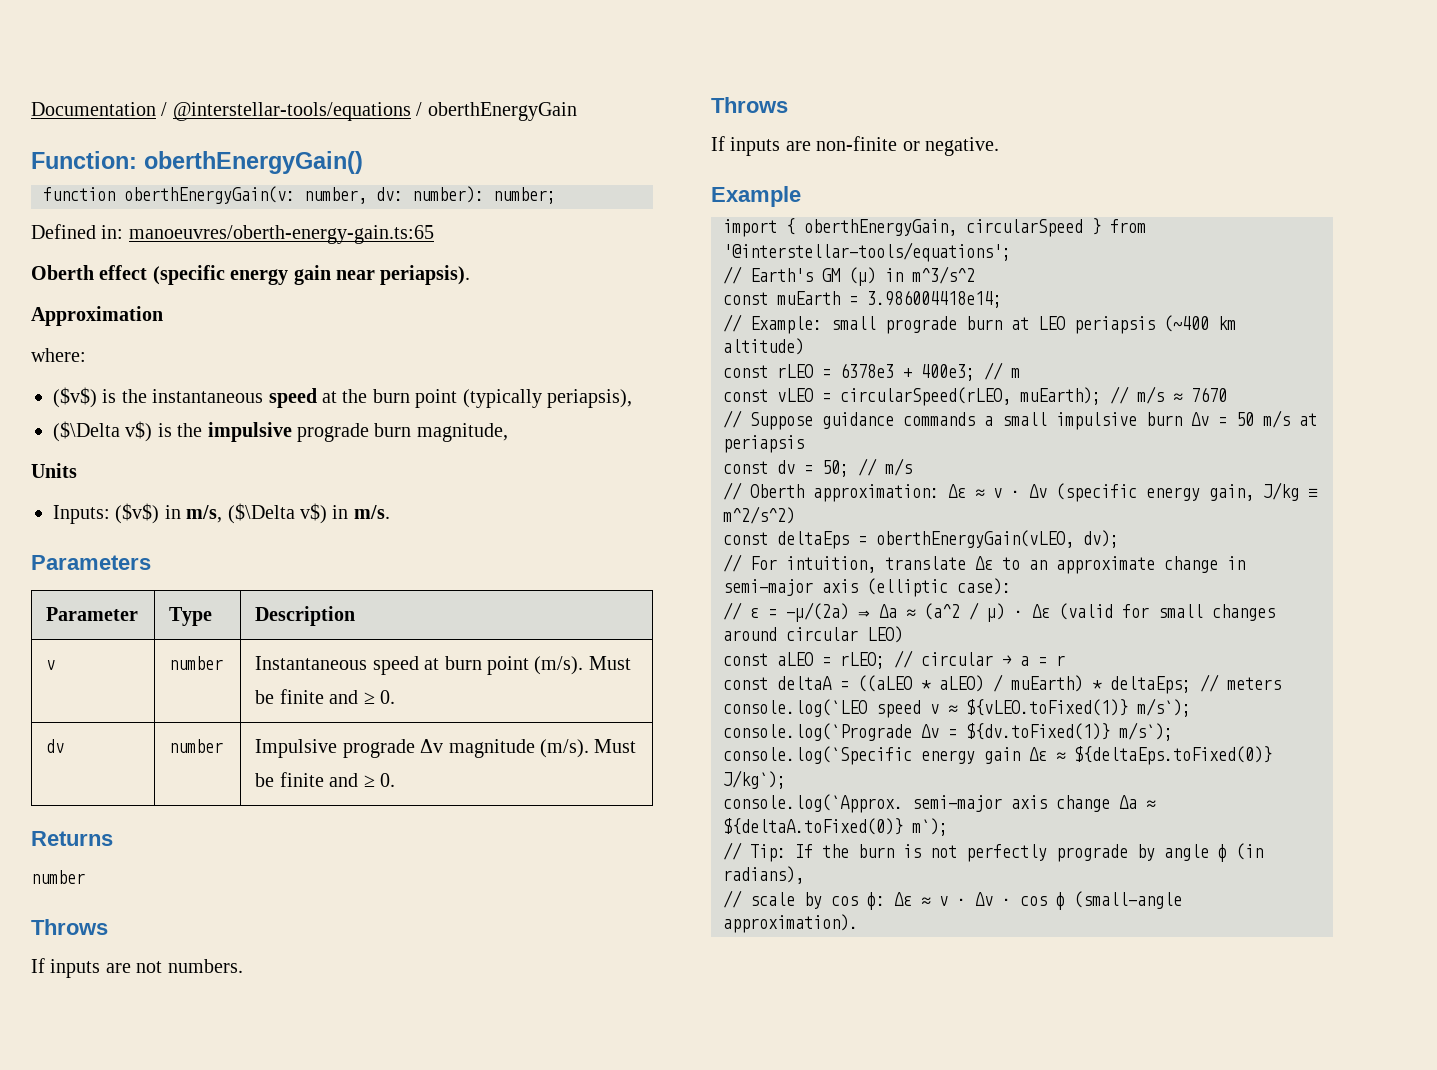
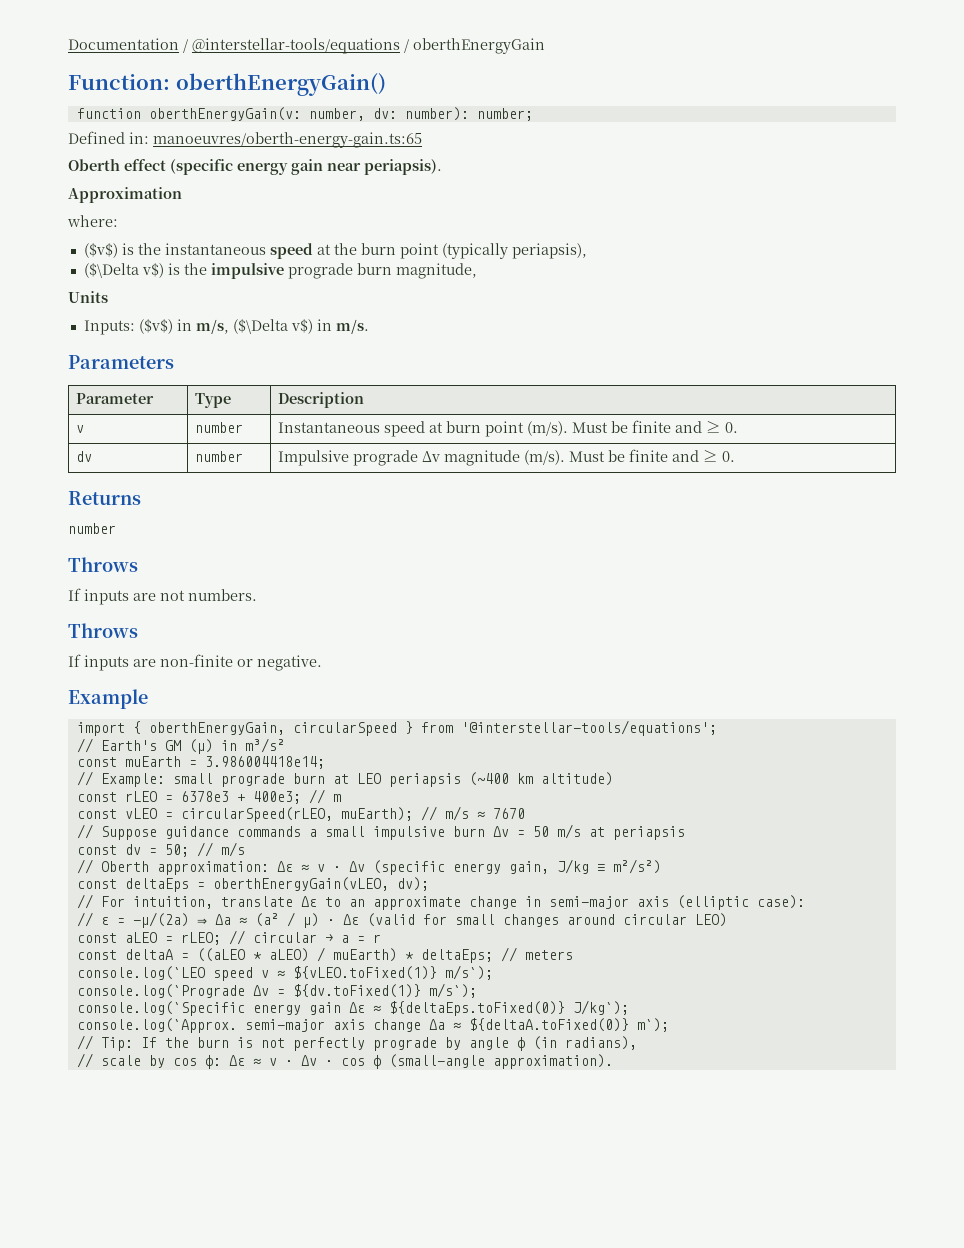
[912,266,975,284] m^3/s^2 -> [244,738,285,753] m³/s²
[723,506,795,524] m^2/s^2) -> [612,859,661,874] m²/s²)
[924,603,960,620] (a^2 -> [254,913,279,927] (a²

